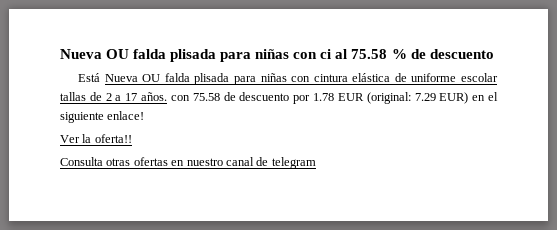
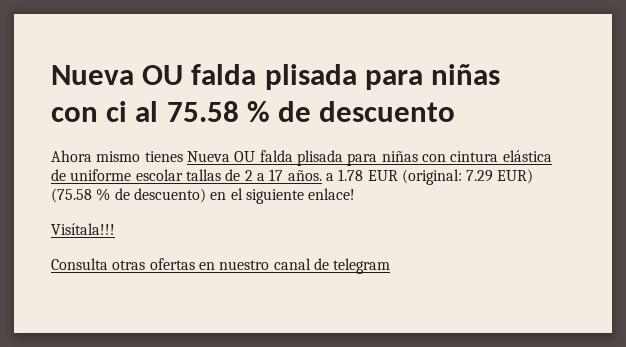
[77,73,100,82] Está -> [51,150,183,162] Ahora mismo tienes
[170,92,311,104] con 75.58 de descuento por -> [325,173,334,181] a
(469, 98) none -> [51,188,206,203] (75.58 % de descuento)
[60,134,132,143] Ver la oferta!! -> [51,223,115,235] Visítala!!!

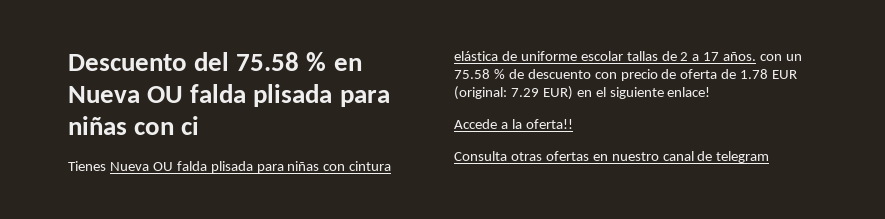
(51, 75) none -> [68,52,362,71] Descuento del 75.58 % en
[135,101,456,122] [51,150,183,162] al 75.58 % de descuento // Ahora mismo tienes -> [68,161,106,171] // Tienes
[325,173,334,181] a -> [760,54,803,61] [454,69,737,81] con un 75.58 % de descuento con precio de oferta de
[51,188,206,203] (75.58 % de descuento) -> (573, 93) none
[51,223,115,235] Visítala!!! -> [454,119,573,129] Accede a la oferta!!

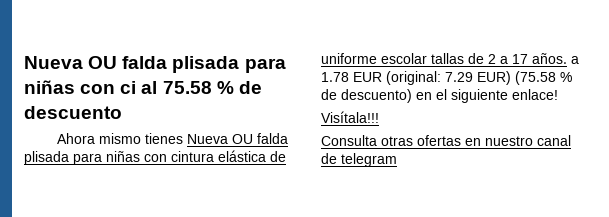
[68,52,362,71] Descuento del 75.58 % en -> (24, 62) none
[68,161,106,171] // Tienes -> [141,81,262,94] [24,106,122,119] [56,133,183,144] al 75.58 % de descuento // Ahora mismo tienes
[760,54,803,61] [454,69,737,81] con un 75.58 % de descuento con precio de oferta de -> [571,56,579,64] a
(573, 93) none -> [515,71,572,85] [321,89,412,103] (75.58 % de descuento)
[454,119,573,129] Accede a la oferta!! -> [321,111,379,123] Visítala!!!

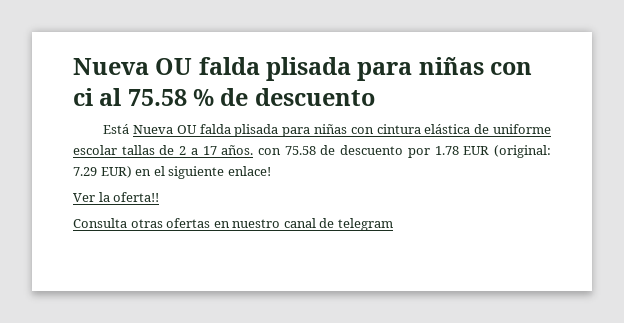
[56,133,183,144] Ahora mismo tienes -> [103,124,130,134] Está
[571,56,579,64] a -> [258,145,430,158] con 75.58 de descuento por
[515,71,572,85] [321,89,412,103] (75.58 % de descuento) -> (132, 172) none
[321,111,379,123] Visítala!!! -> [73,192,160,202] Ver la oferta!!

